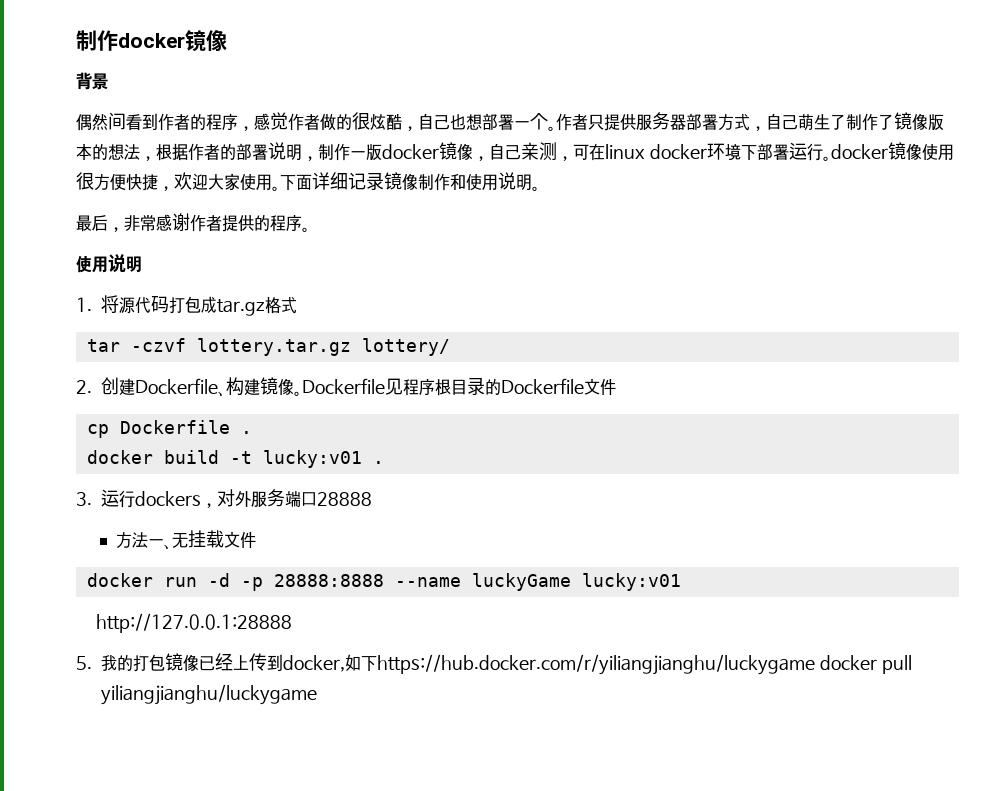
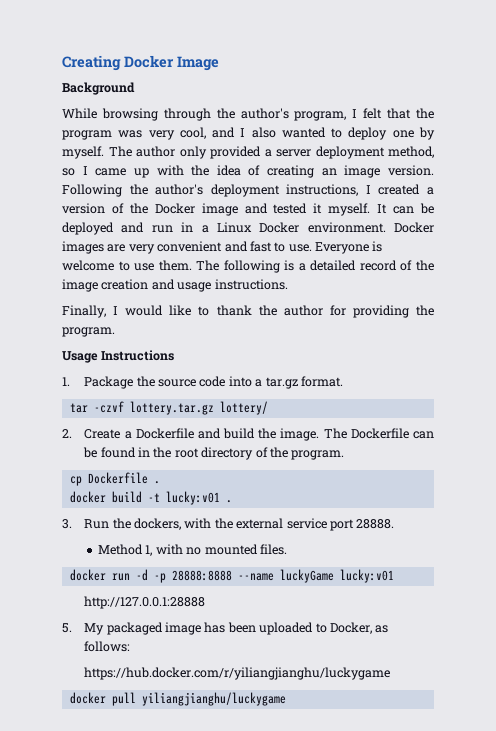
[76,30,227,52] [76,72,108,90] [76,112,944,131] [76,142,954,161] [76,172,540,191] [76,213,310,232] [76,254,142,273] [76,295,297,316] 制作docker镜像 // 背景 // 偶然间看到作者的程序，感觉作者做的很炫酷，自己也想部署一个。作者只提供服务器部署方式，自己萌生了制作了镜像版本的想法，根据作者的部署说明，制作一版docker镜像，自己亲测，可在linux docker环境下部署运行。docker镜像使用很方便快捷，欢迎大家使用。下面详细记录镜像制作和使用说明。 // 最后，非常感谢作者提供的程序。 // 使用说明 // 1.将源代码打包成tar.gz格式 -> [62,55,219,71] [62,82,135,95] [62,108,435,121] [62,127,435,140] [62,146,434,159] [62,165,434,178] [62,184,434,197] [62,203,435,216] [62,222,434,235] [62,241,383,254] [62,260,434,273] [62,279,288,292] [62,305,435,318] [62,327,115,337] [62,350,175,363] [62,376,343,389] Creating Docker Image // Background // While browsing through the author's program, I felt that the program was very cool, and I also wanted to deploy one by myself. The author only provided a server deployment method, so I came up with the idea of creating an image version. Following the author's deployment instructions, I created a version of the Docker image and tested it myself. It can be deployed and run in a Linux Docker environment. Docker images are very convenient and fast to use. Everyone is welcome to use them. The following is a detailed record of the image creation and usage instructions. // Finally, I would like to thank the author for providing the program. // Usage Instructions // 1. Package the source code into a tar.gz format.
[101,377,616,397] 创建Dockerfile、构建镜像。Dockerfile见程序根目录的Dockerfile文件 -> [84,428,434,441] [83,447,345,460] Create a Dockerfile and build the image. The Dockerfile can be found in the root directory of the program.
[101,489,372,508] [115,530,256,550] 运行dockers，对外服务端口28888 // 方法一、无挂载文件 -> [84,518,395,531] [98,544,287,556] Run the dockers, with the external service port 28888. // Method 1, with no mounted files.
[101,653,377,672] 我的打包镜像已经上传到docker,如下 -> [84,622,389,635] [84,641,131,652] My packaged image has been uploaded to Docker, as follows: //
(815, 664) none -> (391, 673) //

